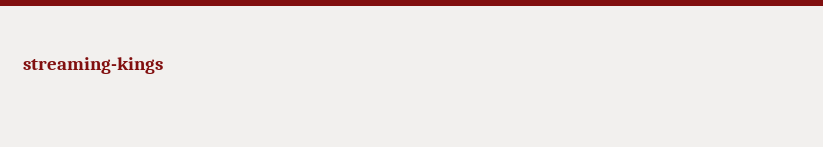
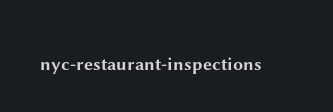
[23,57,163,74] streaming-kings -> [40,57,262,74] nyc-restaurant-inspections

